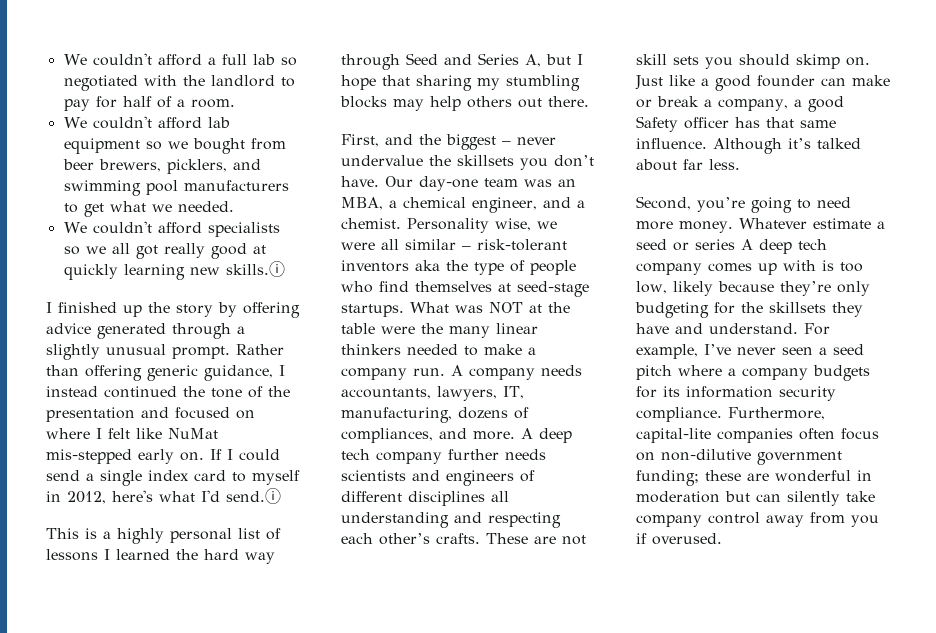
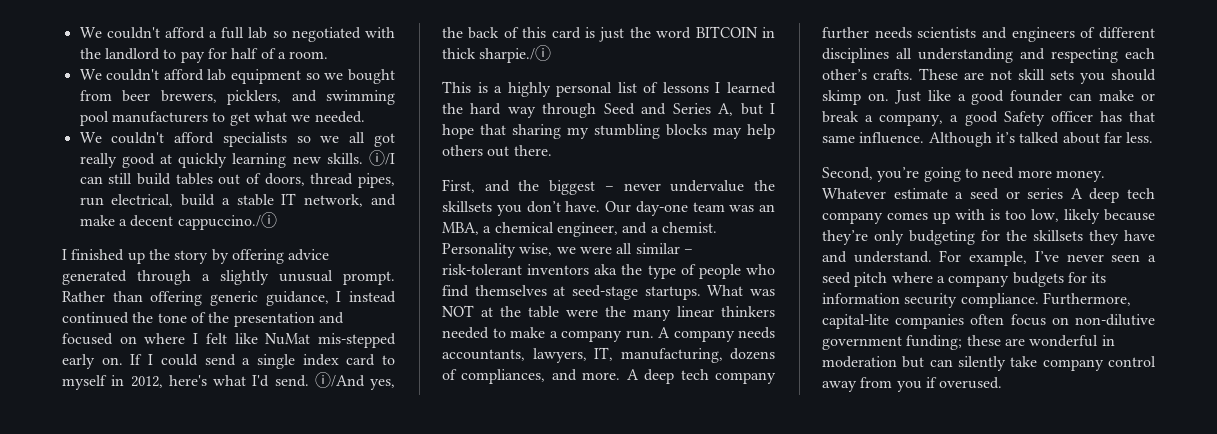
[225,261,285,277] skills.ⓘ -> [326,150,395,166] [79,173,396,188] [79,193,396,207] [79,212,277,230] skills. ⓘ/I can still build tables out of doors, thread pipes, run electrical, build a stable IT network, and make a decent cappuccino./ⓘ
[226,488,281,504] send.ⓘ -> [274,372,395,390] [442,26,775,42] [442,45,552,63] send. ⓘ/And yes, the back of this card is just the word BITCOIN in thick sharpie./ⓘ

